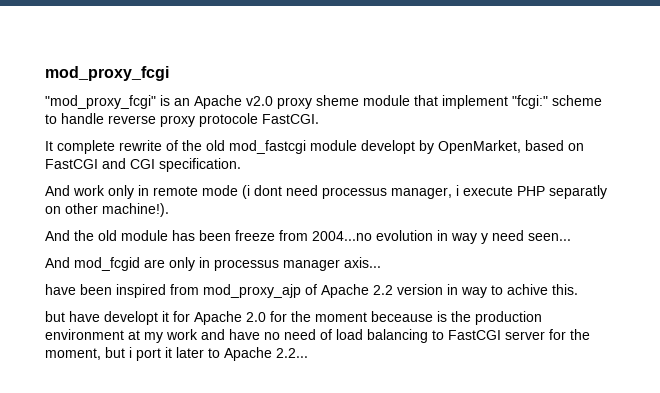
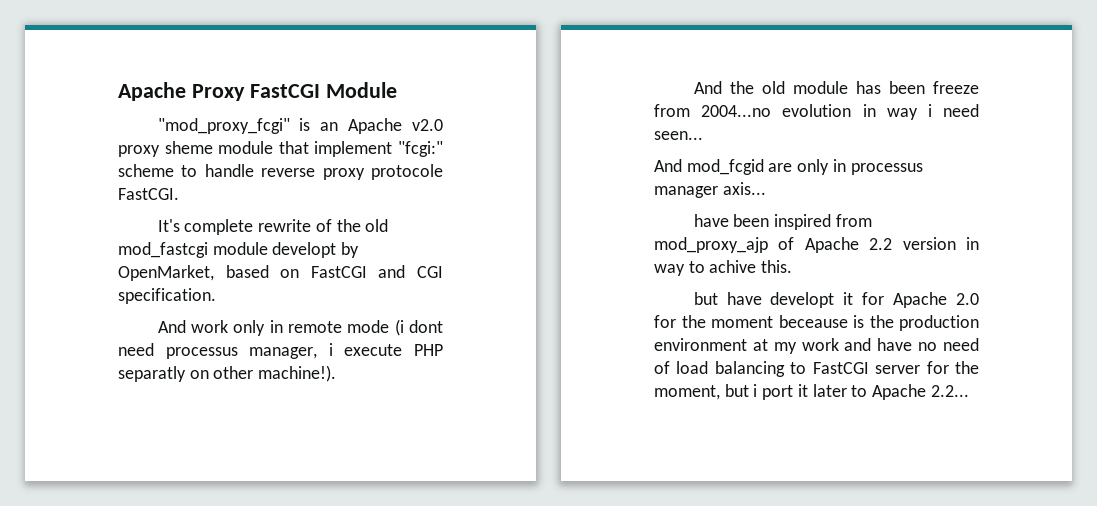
[45,66,169,81] mod_proxy_fcgi -> [118,82,397,101] Apache Proxy FastCGI Module
[45,141,53,151] It -> [157,219,180,232] It's
[481,233,488,244] y -> [927,104,932,117] i

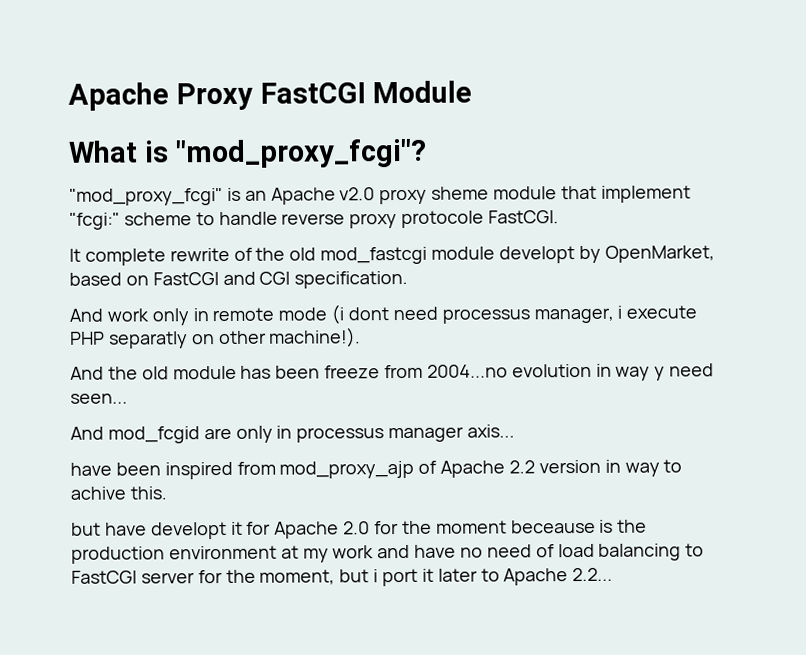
(397, 90) none -> [68,138,427,169] // What is "mod_proxy_fcgi"?
[157,219,180,232] It's -> [69,248,81,262] It
[927,104,932,117] i -> [654,366,666,381] y

